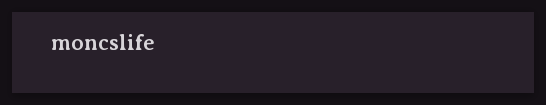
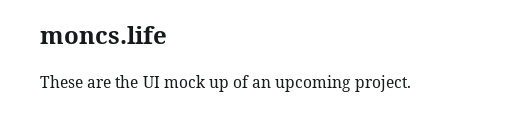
[51,34,155,50] moncslife -> [40,26,167,44] [40,75,411,92] moncs.life // These are the UI mock up of an upcoming project.

